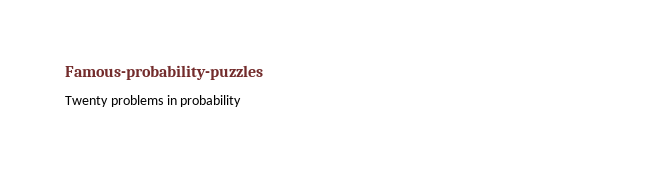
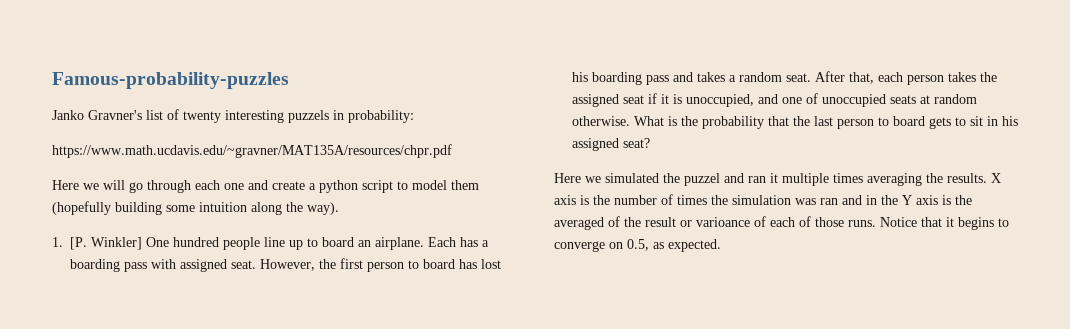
[65,95,242,107] Twenty problems in probability -> [52,109,414,123] [52,144,452,158] [52,180,479,193] [52,201,339,215] [52,237,489,250] [70,258,501,272] [572,71,997,85] [572,93,977,107] [572,116,1018,129] [572,138,650,151] [554,173,1001,186] [554,194,972,205] [554,216,1009,230] [554,239,721,252] Janko Gravner's list of twenty interesting puzzels in probability: // https://www.math.ucdavis.edu/~gravner/MAT135A/resources/chpr.pdf // Here we will go through each one and create a python script to model them (hopefully building some intuition along the way). // 1. [P. Winkler] One hundred people line up to board an airplane. Each has a boarding pass with assigned seat. However, the first person to board has lost his boarding pass and takes a random seat. After that, each person takes the assigned seat if it is unoccupied, and one of unoccupied seats at random otherwise. What is the probability that the last person to board gets to sit in his assigned seat? // Here we simulated the puzzel and ran it multiple times averaging the results. X axis is the number of times the simulation was ran and in the Y axis is the averaged of the result or varioance of each of those runs. Notice that it begins to converge on 0.5, as expected.

